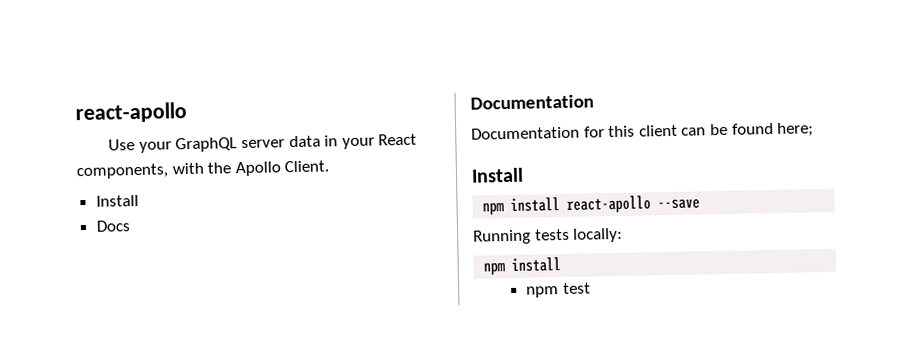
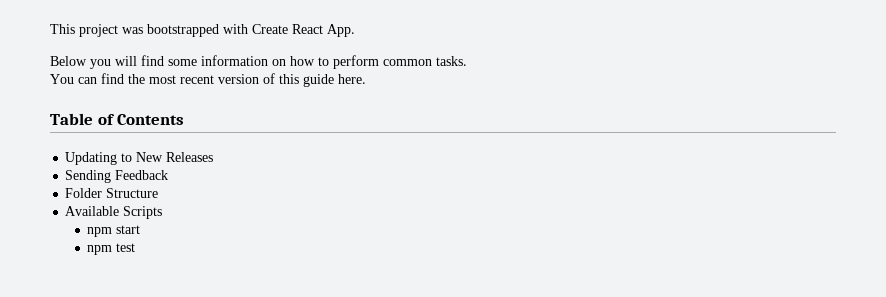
[75,102,187,124] [108,133,418,153] [76,160,330,180] [95,194,139,207] [95,220,131,232] [470,94,594,110] [471,122,815,140] [471,167,524,183] [482,195,701,216] [473,227,624,245] [483,257,562,276] react-apollo // Use your GraphQL server data in your React components, with the Apollo Client. // Install // Docs // Documentation // Documentation for this client can be found here; // Install // npm install react-apollo --save // Running tests locally: // npm install -> [50,24,355,37] [50,55,467,69] [50,73,366,87] [50,113,185,125] [65,152,214,165] [65,170,169,183] [65,188,159,198] [65,206,163,219] [87,225,141,237] This project was bootstrapped with Create React App. // Below you will find some information on how to perform common tasks. // You can find the most recent version of this guide here. // Table of Contents // Updating to New Releases // Sending Feedback // Folder Structure // Available Scripts // npm start

